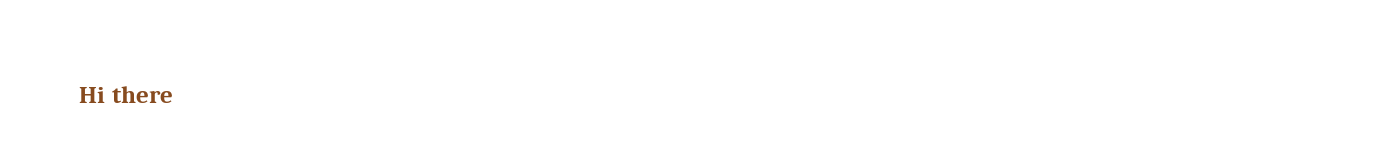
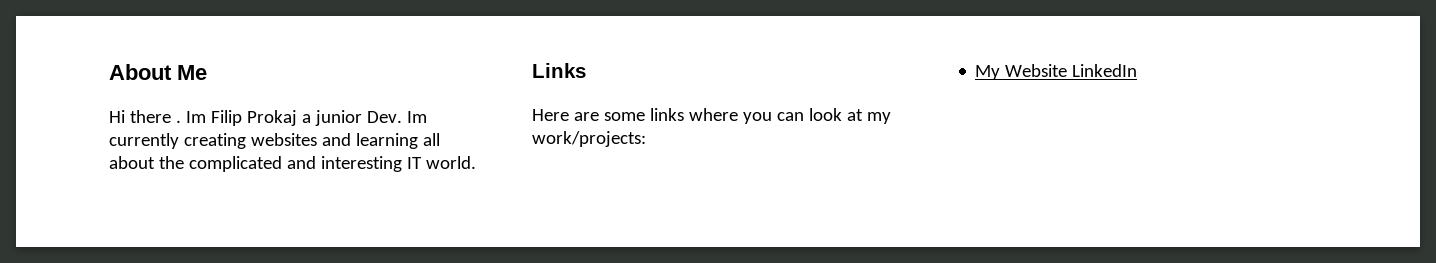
[79,86,173,103] Hi there -> [109,64,207,80] [109,110,427,126] [109,133,440,149] [109,156,476,172] [532,63,586,78] [532,108,891,124] [532,131,646,147] [975,64,1138,80] About Me // Hi there . Im Filip Prokaj a junior Dev. Im currently creating websites and learning all about the complicated and interesting IT world. // Links // Here are some links where you can look at my work/projects: // My Website LinkedIn

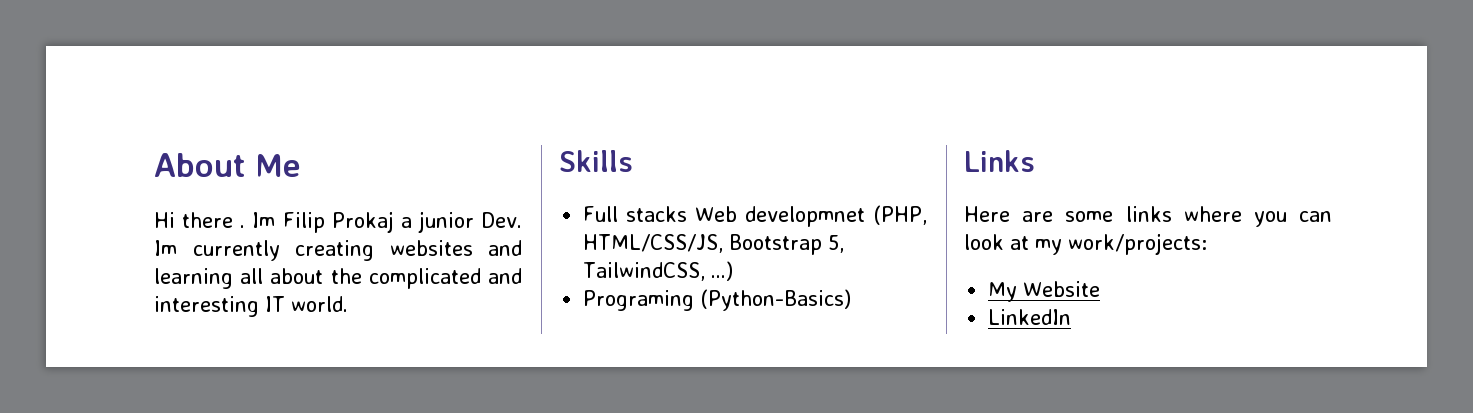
(476, 162) none -> [559,150,633,172] [583,205,927,227] [583,234,845,255] [583,261,734,281] [583,289,852,311] // Skills // Full stacks Web developmnet (PHP, HTML/CSS/JS, Bootstrap 5, TailwindCSS, ...) // Programing (Python-Basics)
(1068, 70) none -> (1101, 289) //

